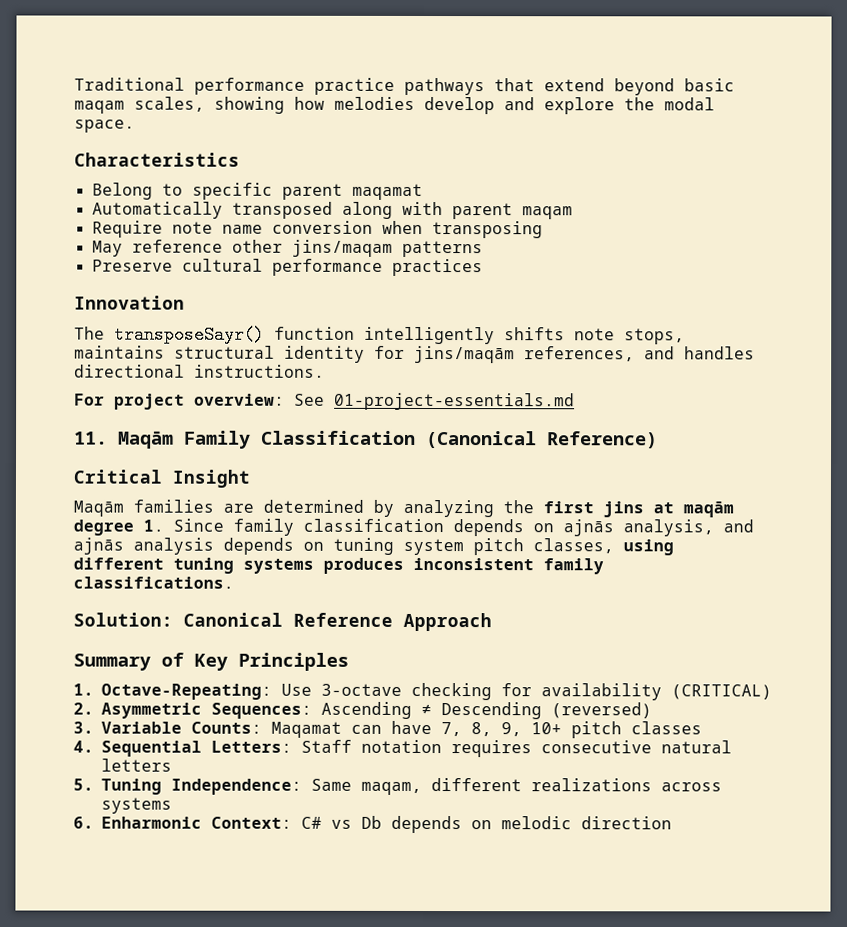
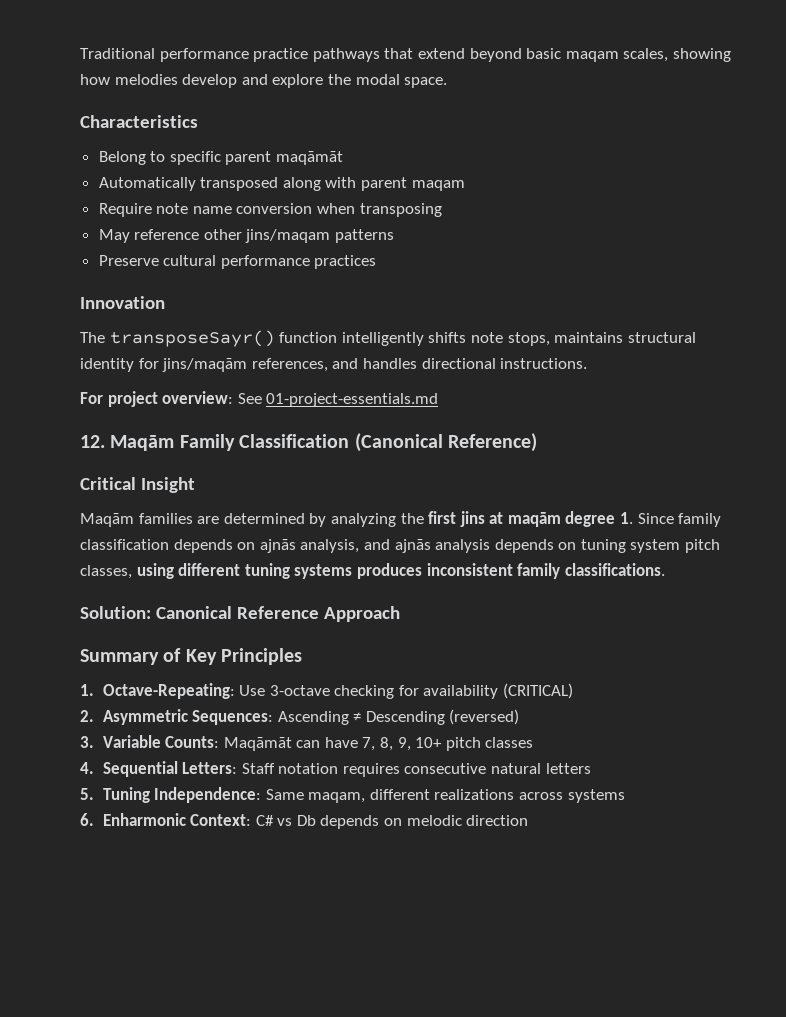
[351,183,423,200] maqamat -> [276,151,344,165] maqāmāt
[74,431,108,445] 11. -> [80,435,105,448] 12.
[271,721,342,738] Maqamat -> [223,737,292,751] Maqāmāt

